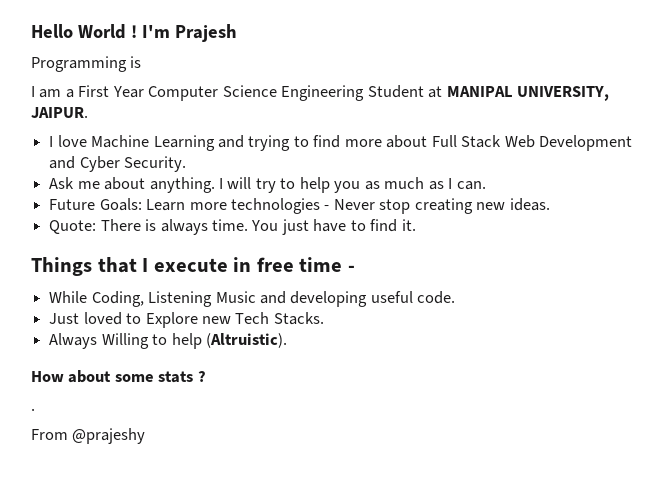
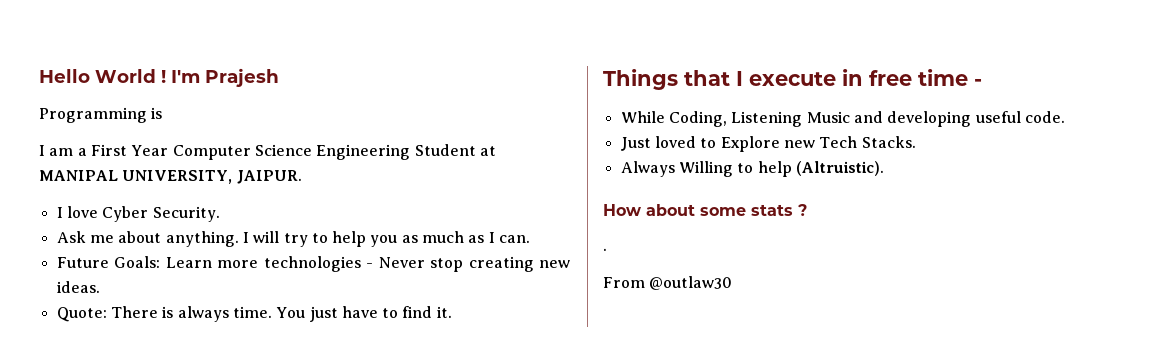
[91,135,633,151] [49,156,76,169] Machine Learning and trying to find more about Full Stack Web Development and -> (98, 212) none
[72,428,146,444] @prajeshy -> [649,276,733,290] @outlaw30

